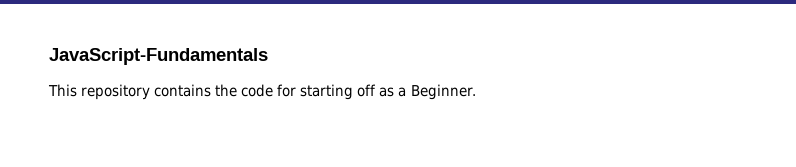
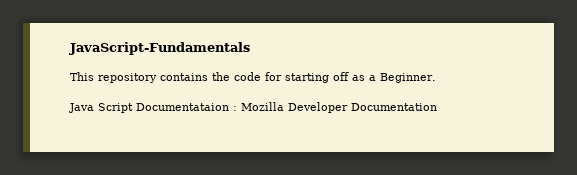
(477, 92) none -> [69,102,437,113] // Java Script Documentataion : Mozilla Developer Documentation

